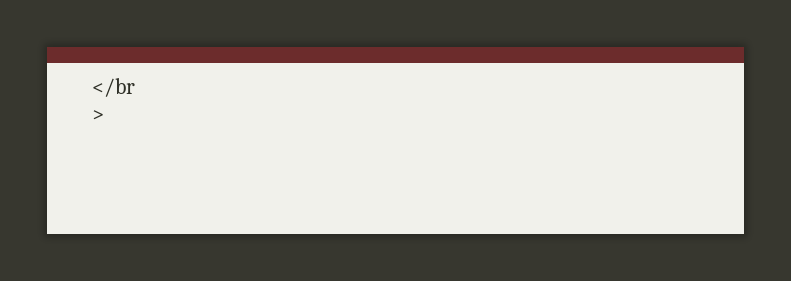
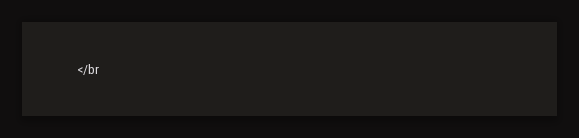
[92,110,104,121] // > -> (99, 69) none

